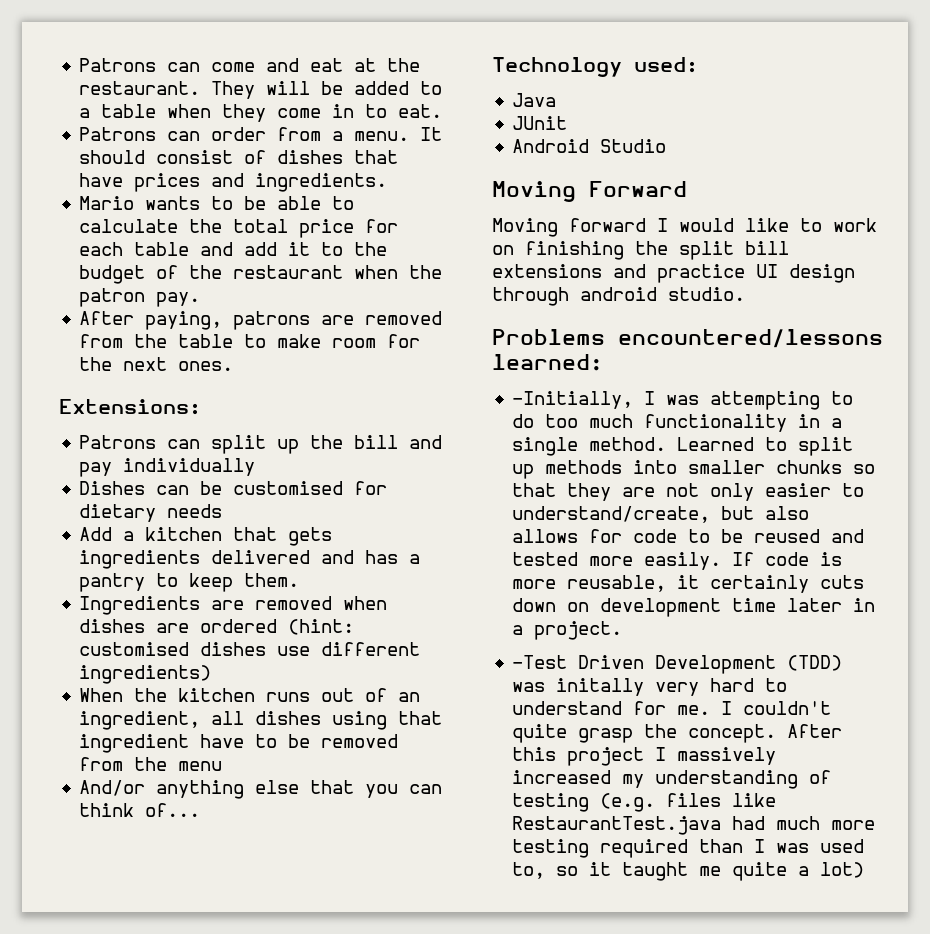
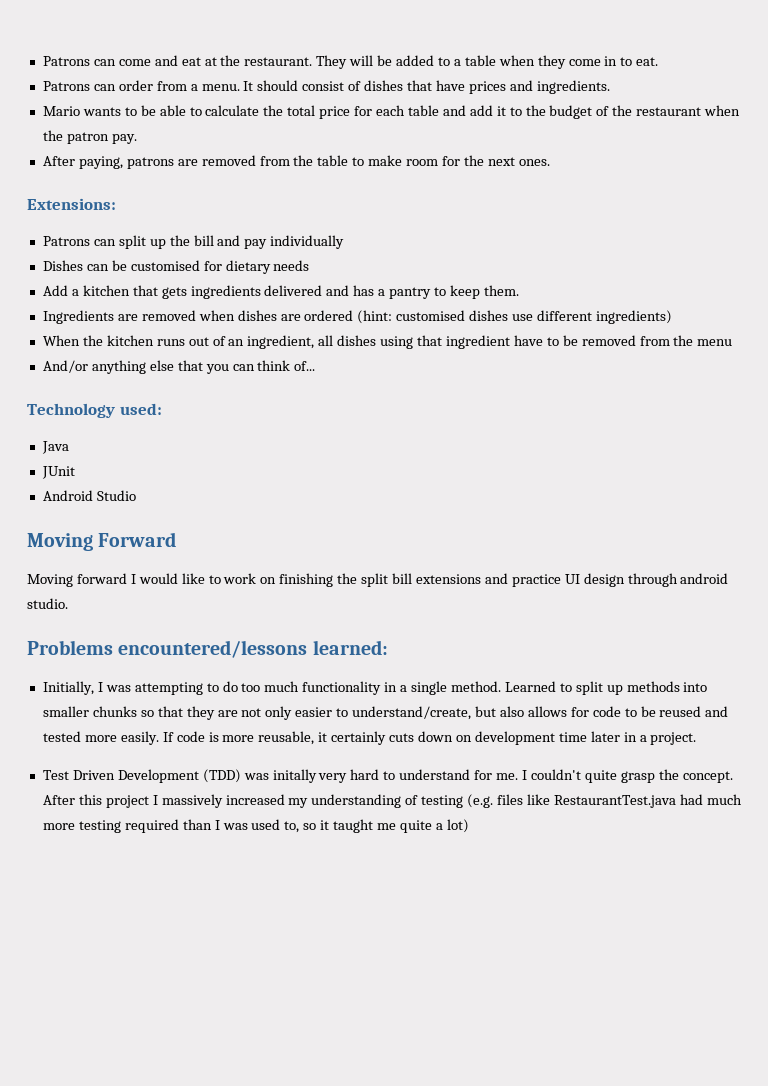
[512,391,634,409] -Initially, -> [42,681,94,695] Initially,
[512,655,568,669] -Test -> [42,770,69,780] Test

